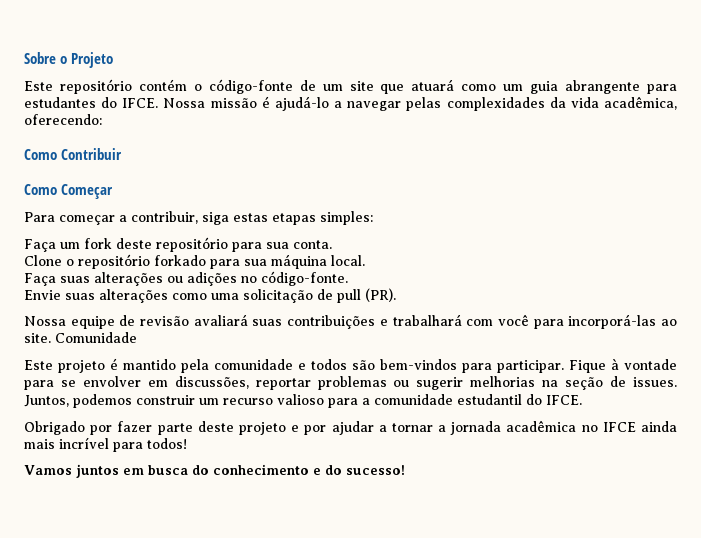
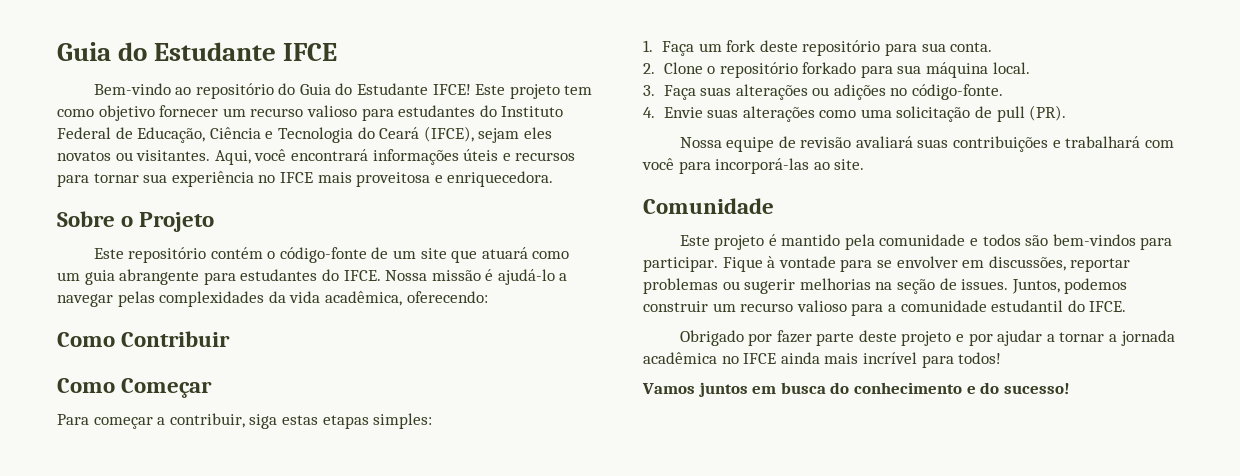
(24, 58) none -> [57,42,338,61] [93,83,593,99] [57,105,564,121] [57,126,552,143] [57,149,576,165] [57,171,554,187] Guia do Estudante IFCE // Bem-vindo ao repositório do Guia do Estudante IFCE! Este projeto tem como objetivo fornecer um recurso valioso para estudantes do Instituto Federal de Educação, Ciência e Tecnologia do Ceará (IFCE), sejam eles novatos ou visitantes. Aqui, você encontrará informações úteis e recursos para tornar sua experiência no IFCE mais proveitosa e enriquecedora. //
(373, 218) none -> [643,40,653,52] 1.
(332, 244) none -> [643,63,655,74] 2.
(365, 260) none -> [643,85,655,96] 3.
(348, 278) none -> [643,107,655,118] 4.
(51, 338) none -> (865, 164) //

